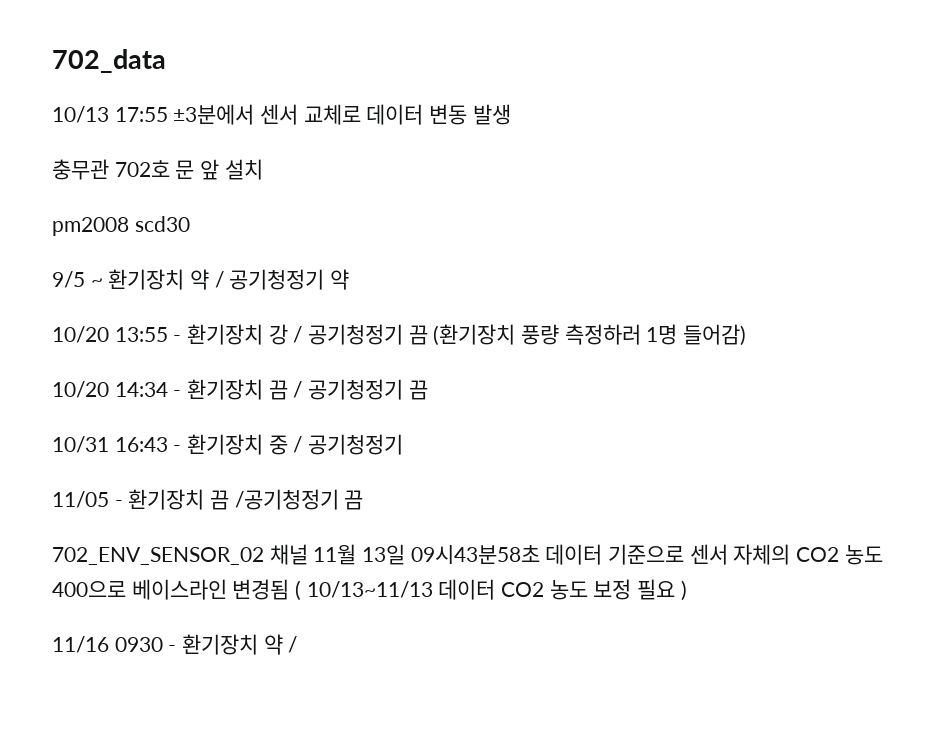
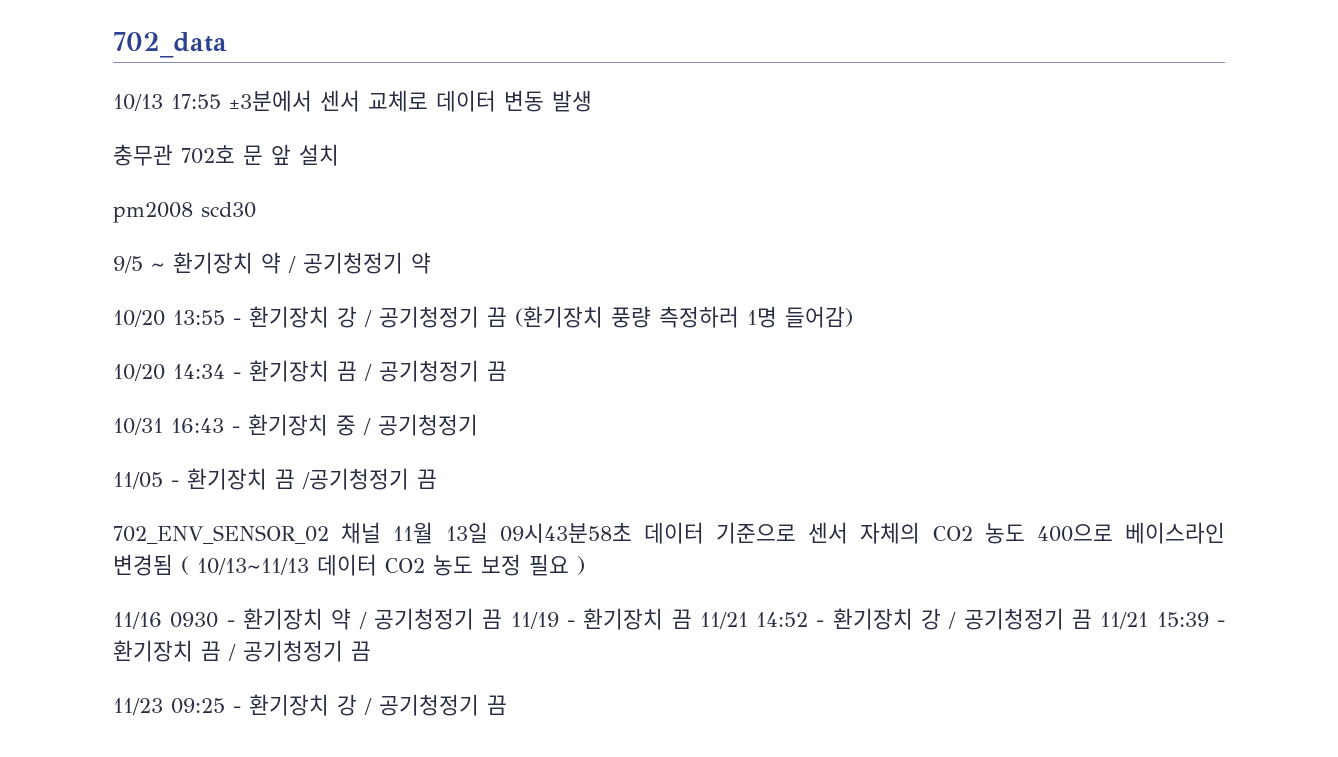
(298, 644) none -> [373,608,1226,630] [113,640,371,662] [113,694,507,716] 공기청정기 끔 11/19 - 환기장치 끔 11/21 14:52 - 환기장치 강 / 공기청정기 끔 11/21 15:39 - 환기장치 끔 / 공기청정기 끔 // 11/23 09:25 - 환기장치 강 / 공기청정기 끔

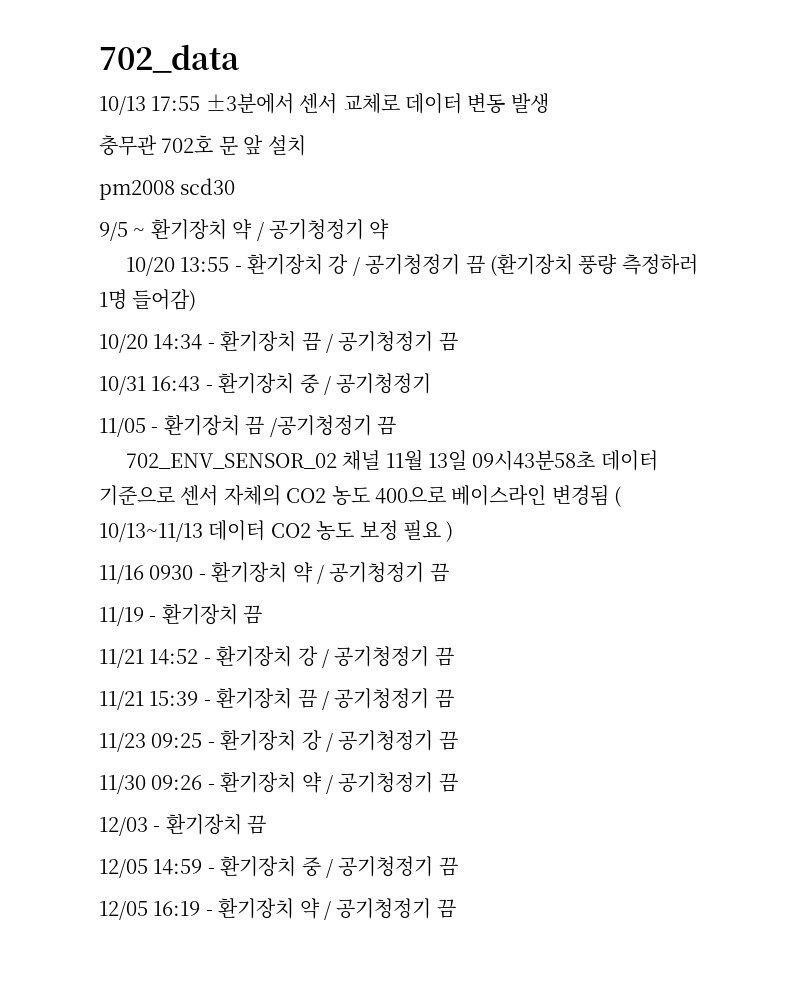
(503, 619) none -> (449, 572) //
(692, 619) none -> (263, 614) //
(1093, 619) none -> (454, 656) //
(507, 705) none -> [99,772,458,794] [99,814,267,836] [99,856,458,878] [99,898,456,920] // 11/30 09:26 - 환기장치 약 / 공기청정기 끔 // 12/03 - 환기장치 끔 // 12/05 14:59 - 환기장치 중 / 공기청정기 끔 // 12/05 16:19 - 환기장치 약 / 공기청정기 끔

